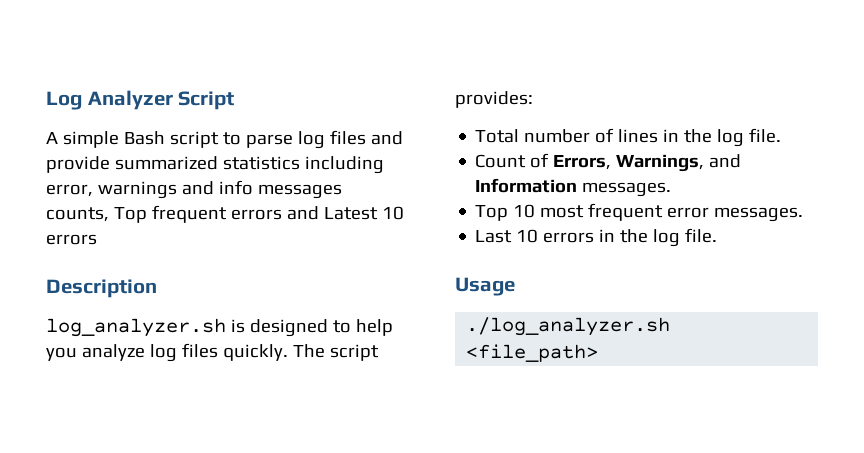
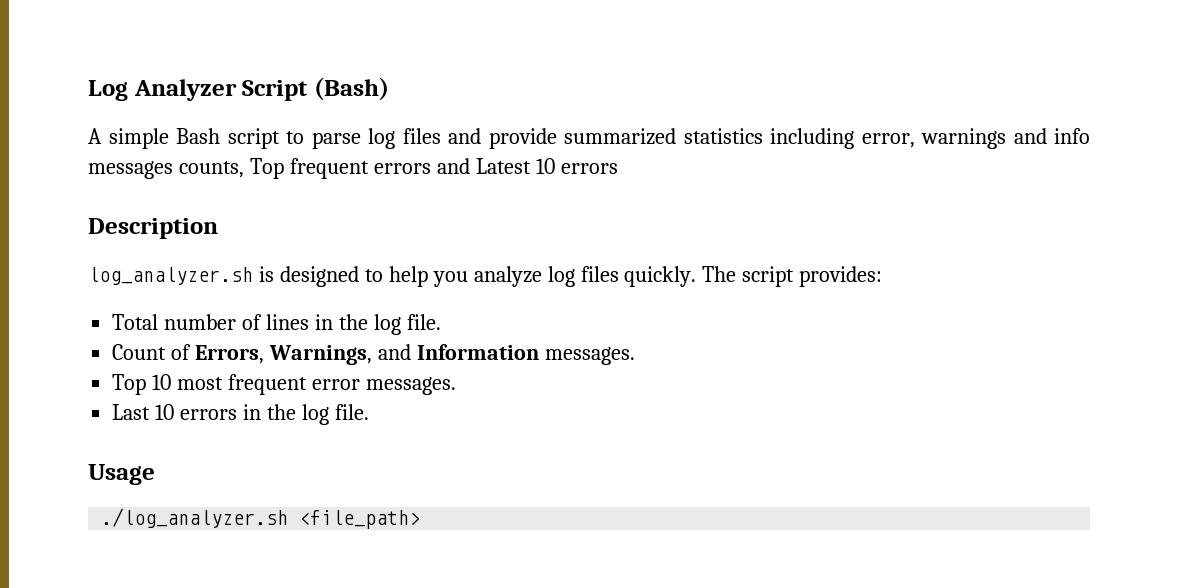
(235, 100) none -> [313,77,389,101] (Bash)

